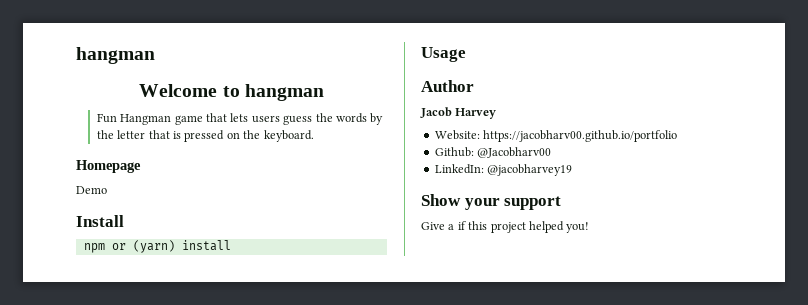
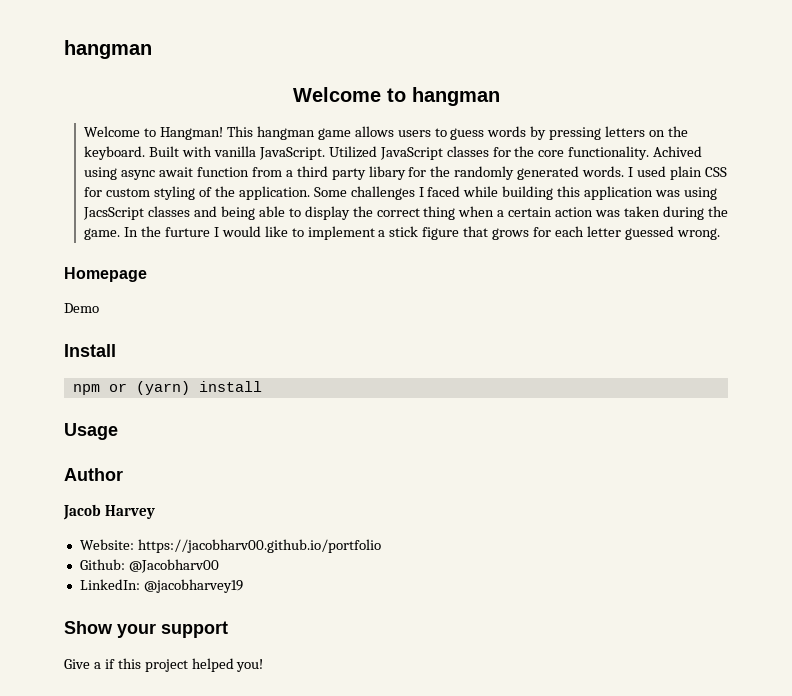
[96,113,384,125] [96,130,314,142] Fun Hangman game that lets users guess the words by the letter that is pressed on the keyboard. -> [84,126,688,140] [84,146,703,160] [84,166,727,180] [84,186,717,200] [83,206,728,220] [84,226,720,240] Welcome to Hangman! This hangman game allows users to guess words by pressing letters on the keyboard. Built with vanilla JavaScript. Utilized JavaScript classes for the core functionality. Achived using async await function from a third party libary for the randomly generated words. I used plain CSS for custom styling of the application. Some challenges I faced while building this application was using JacsScript classes and being able to display the correct thing when a certain action was taken during the game. In the furture I would like to implement a stick figure that grows for each letter guessed wrong.

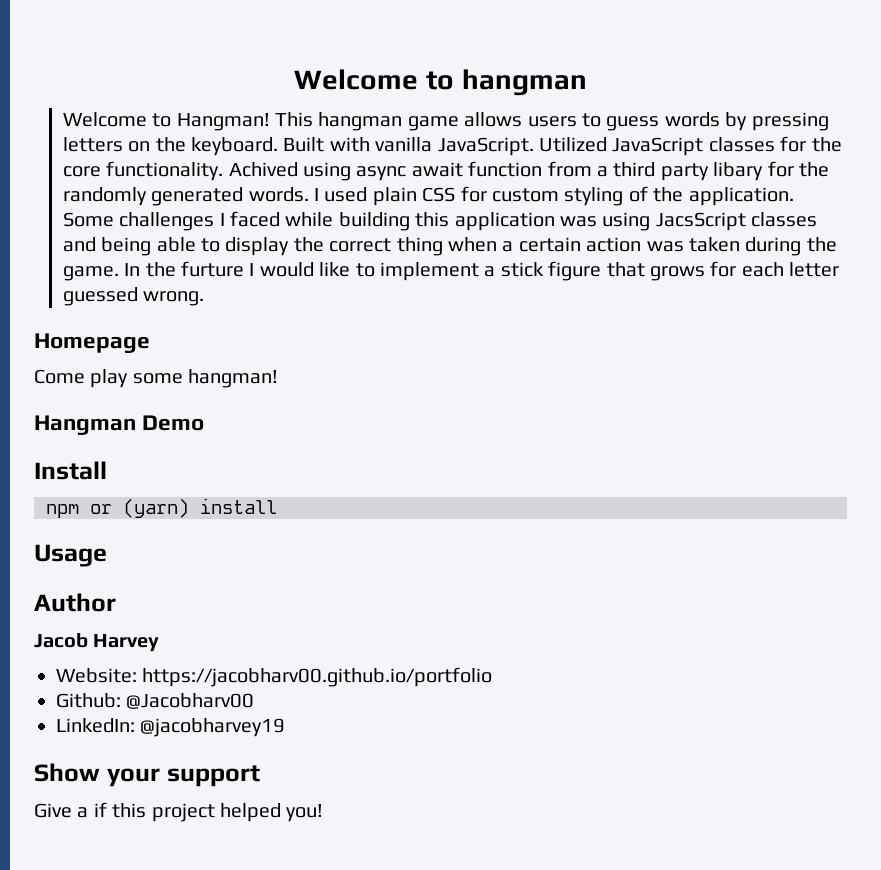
[64,40,152,59] hangman // -> (294, 79) none
(147, 274) none -> [34,369,279,388] [34,415,136,435] Come play some hangman! // Hangman

